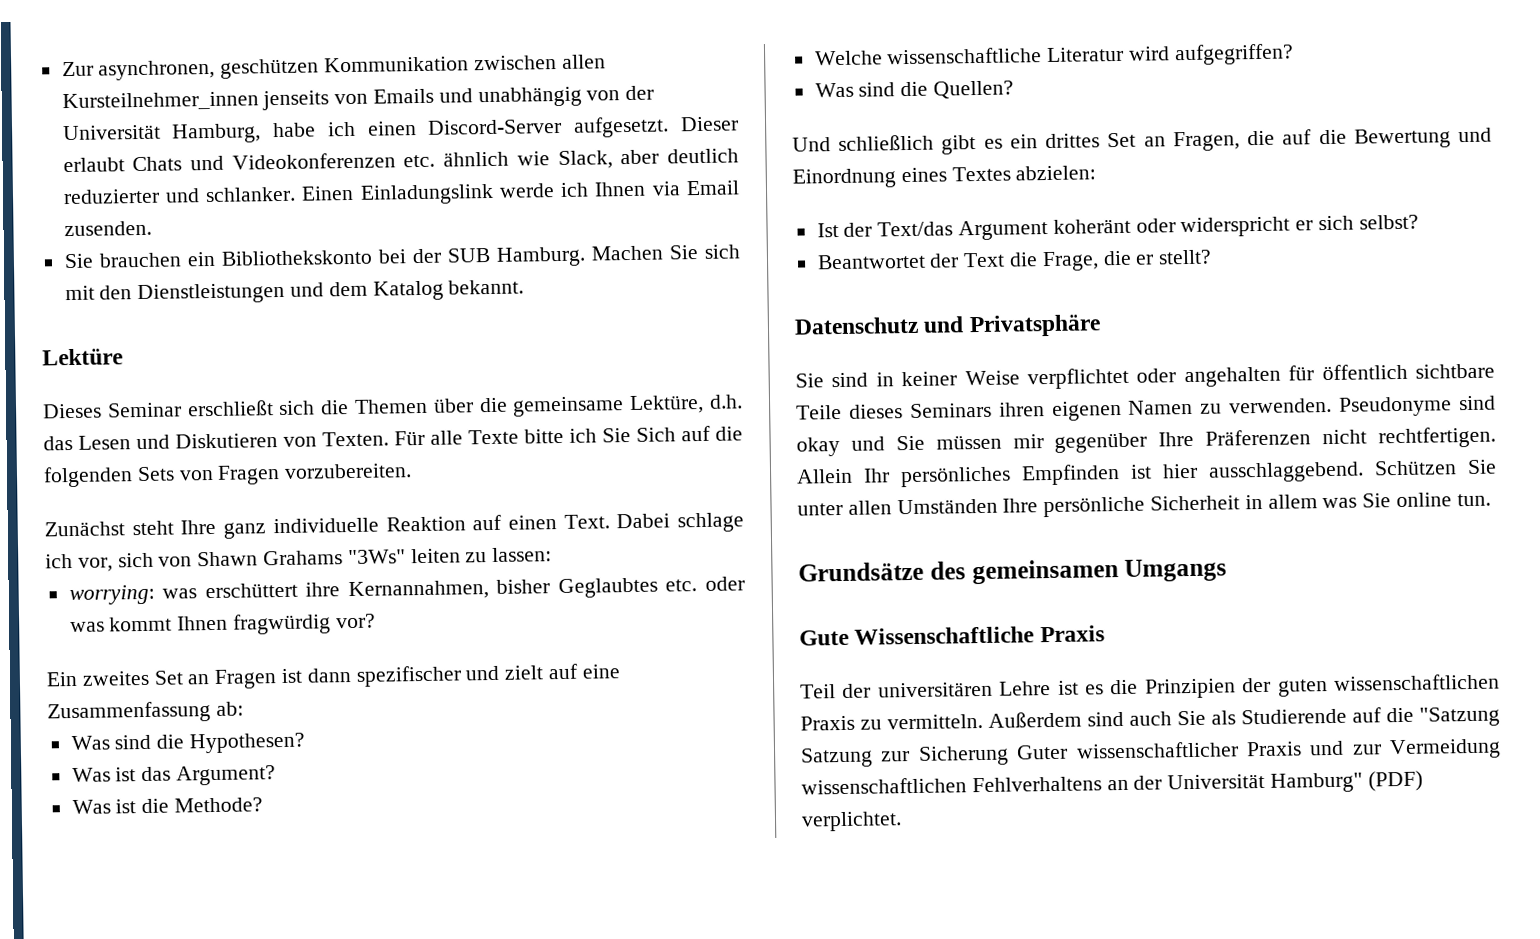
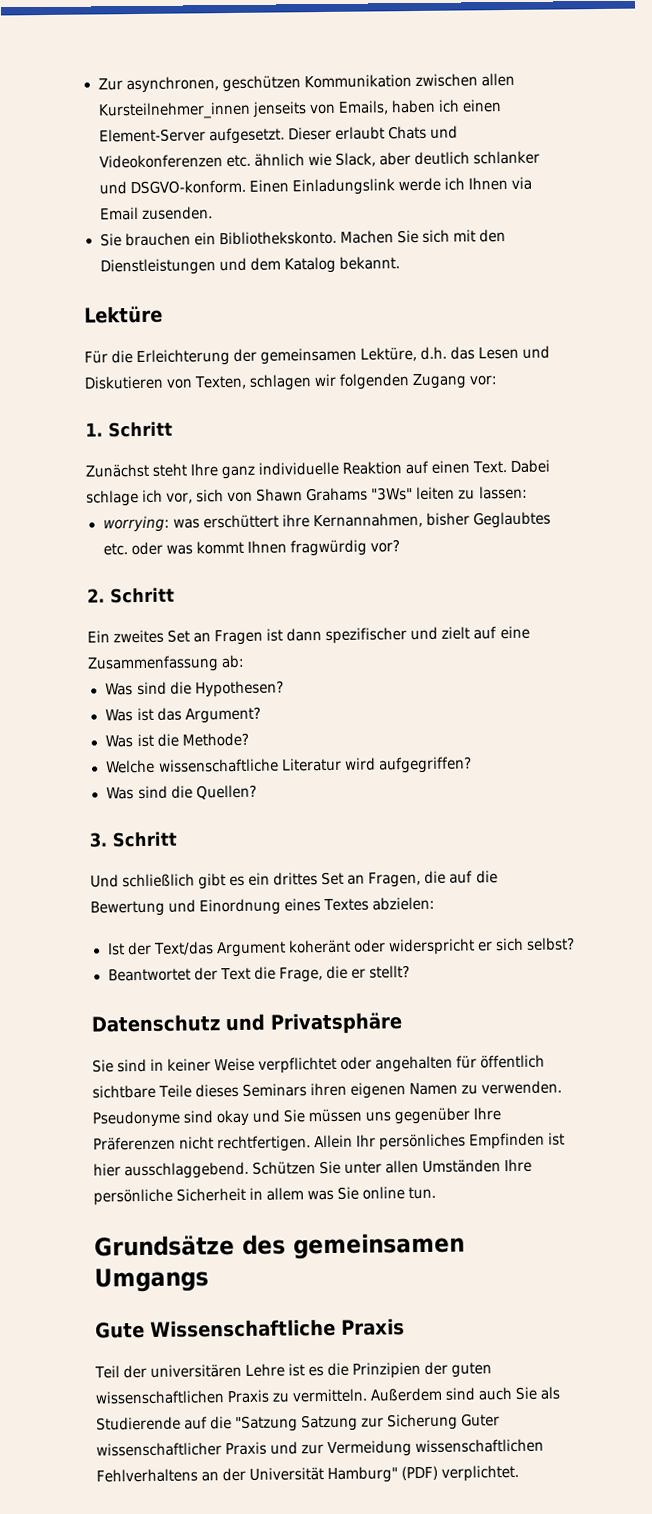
[373,85,655,108] [62,122,317,144] Emails und unabhängig von der Universität Hamburg, habe -> [337,99,436,115] Emails, haben
[427,118,563,135] Discord-Server -> [98,128,206,143] Element-Server
[62,186,297,205] reduzierter und schlanker. -> [472,150,540,165] [98,179,246,195] schlanker und DSGVO-konform.
[220,246,586,267] Bibliothekskonto bei der SUB Hamburg. -> [218,230,337,246] Bibliothekskonto.
[42,396,625,419] Dieses Seminar erschließt sich die Themen über die gemeinsame -> [84,347,358,367] Für die Erleichterung der gemeinsamen
[322,425,743,447] [43,463,413,488] Texten. Für alle Texte bitte ich Sie Sich auf die folgenden Sets von Fragen vorzubereiten. -> [194,373,498,391] [85,421,173,438] Texten, schlagen wir folgenden Zugang vor: // 1. Schritt
(376, 621) none -> [87,587,175,604] // 2. Schritt
(1015, 89) none -> [89,831,177,848] // 3. Schritt
[1012,434,1044,449] mir -> [365,1111,392,1122] uns

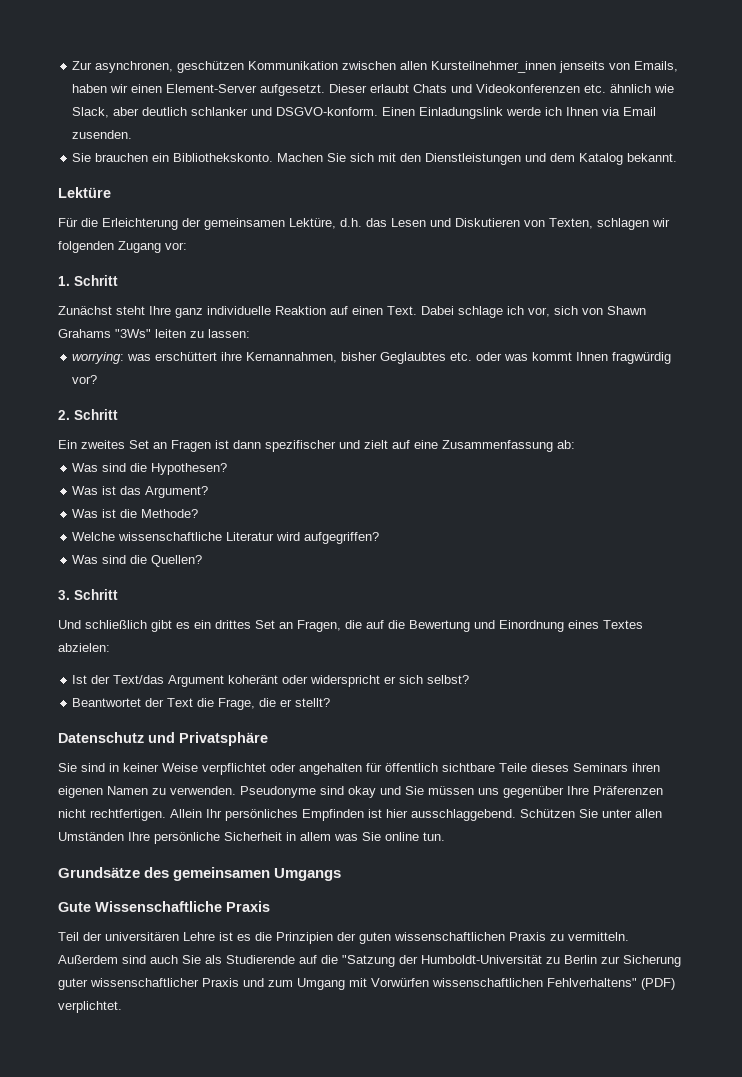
[437,99,460,113] ich -> [110,84,129,93] wir
[301,1414,359,1432] Satzung -> [399,955,597,964] der Humboldt-Universität zu Berlin
[461,1413,501,1427] Guter -> [58,978,88,990] guter
[301,1438,545,1458] [96,1466,399,1484] zur Vermeidung wissenschaftlichen Fehlverhaltens an der Universität Hamburg" -> [268,978,637,990] zum Umgang mit Vorwürfen wissenschaftlichen Fehlverhaltens"

